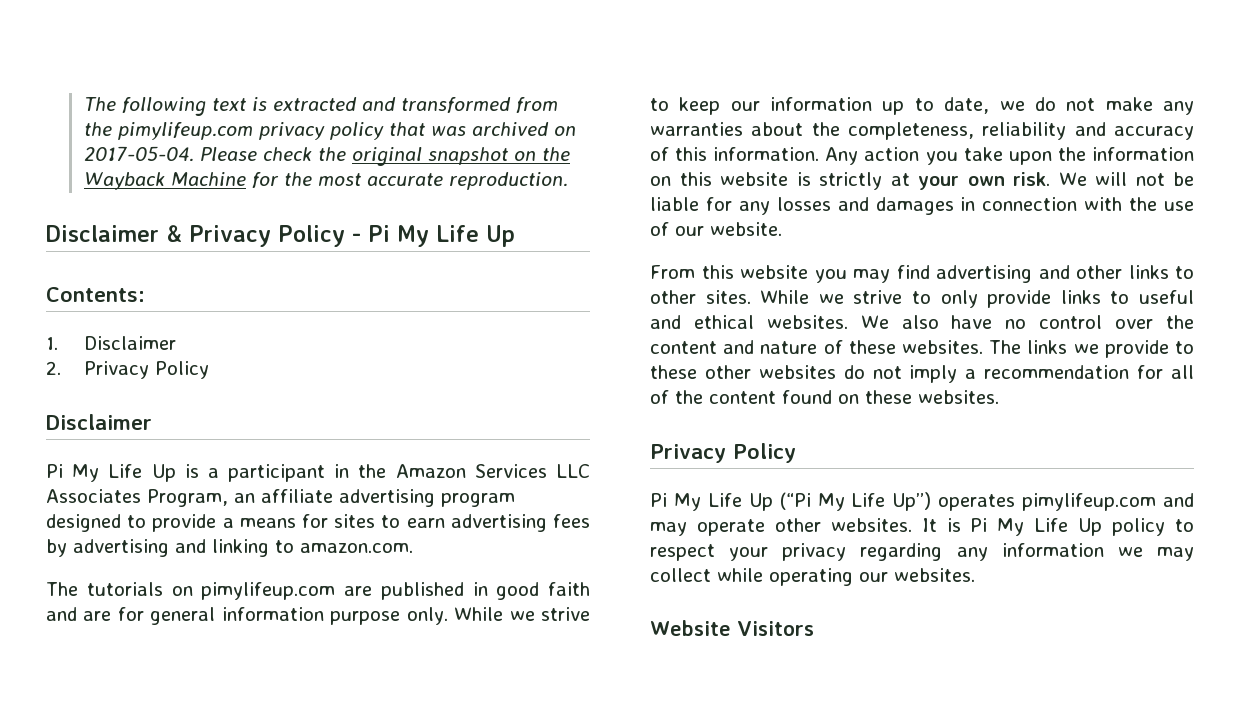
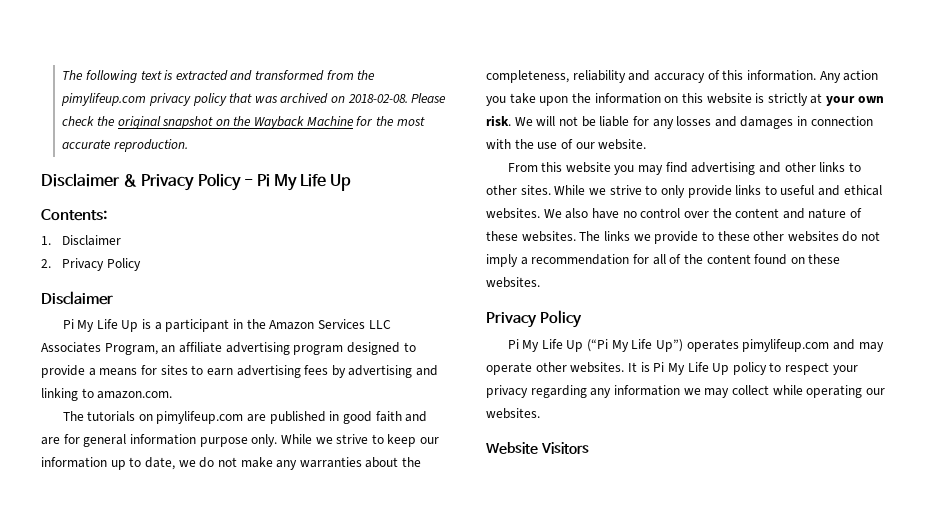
[83,146,194,162] 2017-05-04. -> [347,94,408,103] 2018-02-08.

